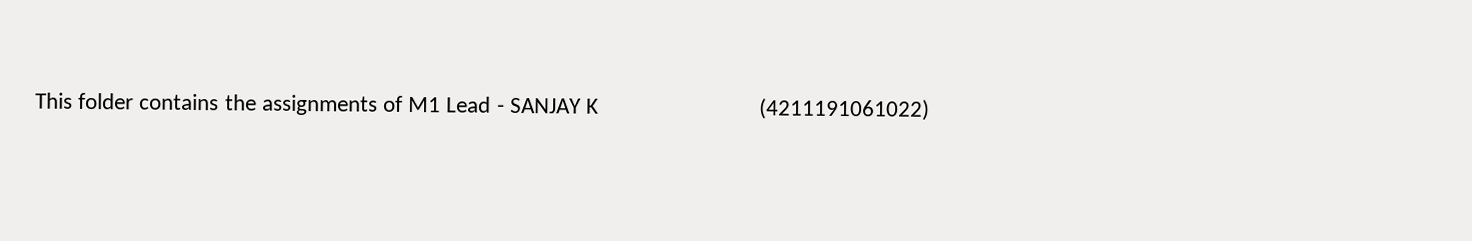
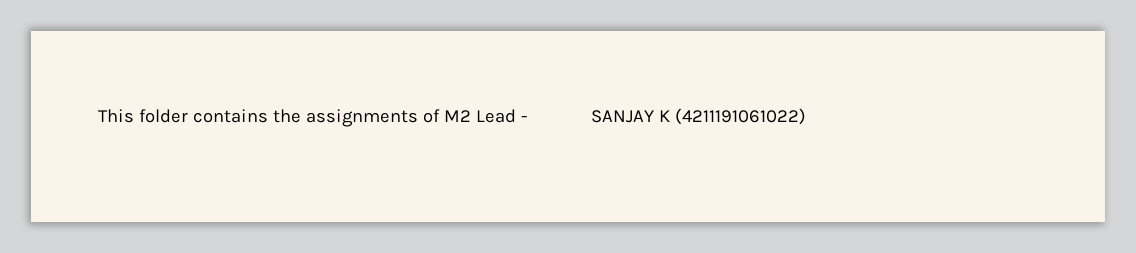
[408,96,442,113] M1 -> [443,110,471,122] M2

